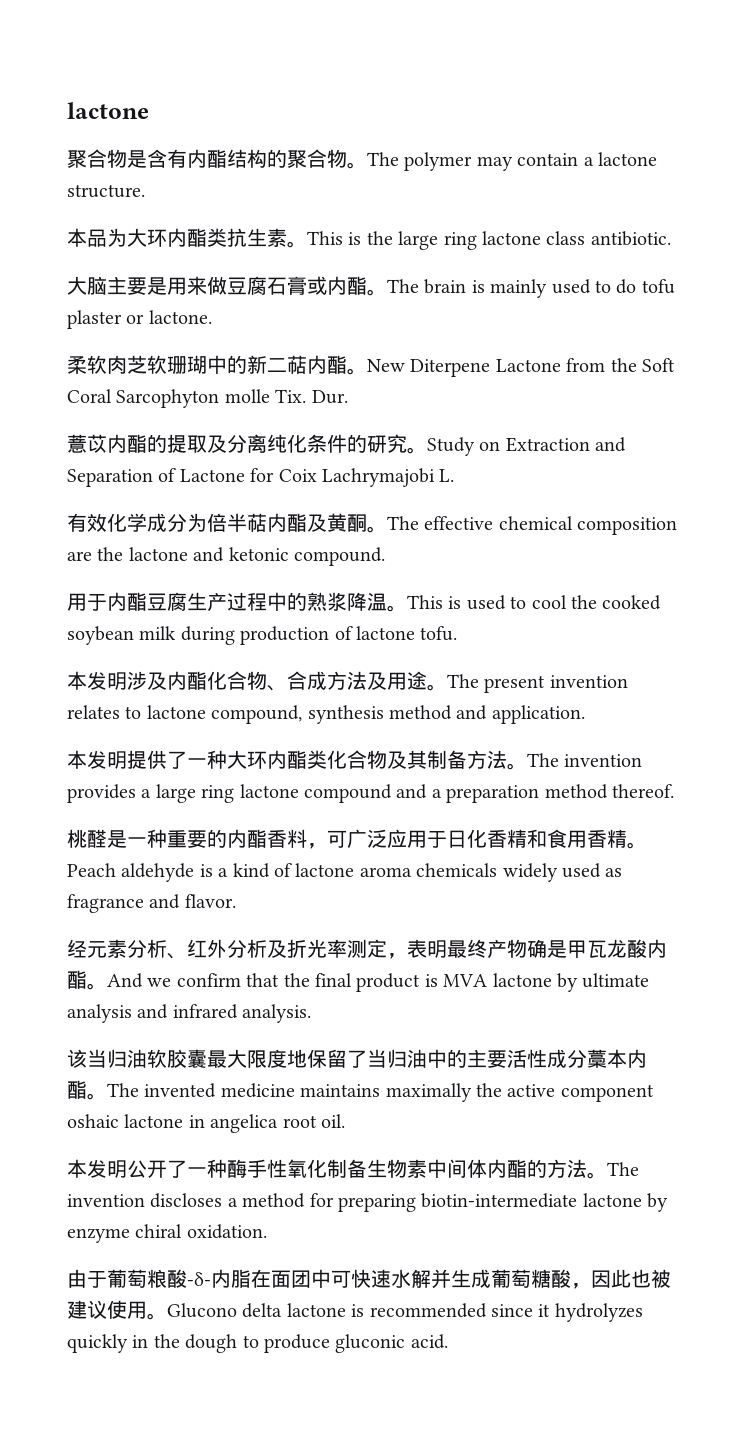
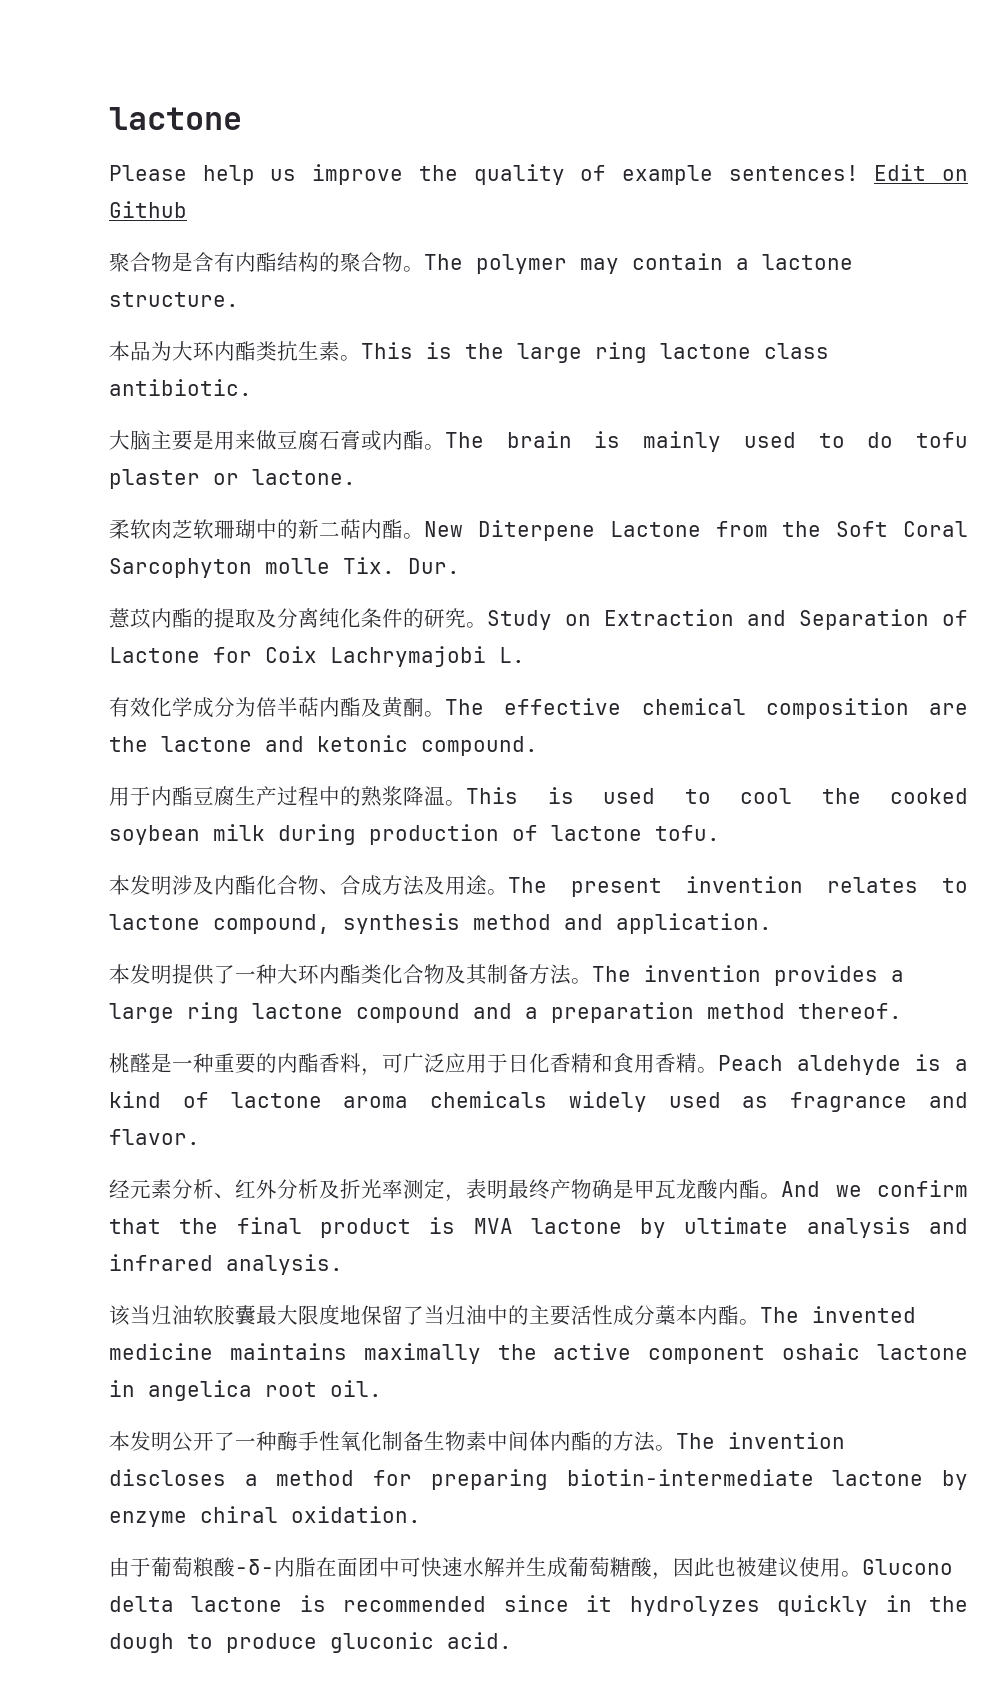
[67,102,149,119] lactone -> [109,107,242,130] [109,164,969,185] [109,201,187,218] lactone // Please help us improve the quality of example sentences! Edit on Github

